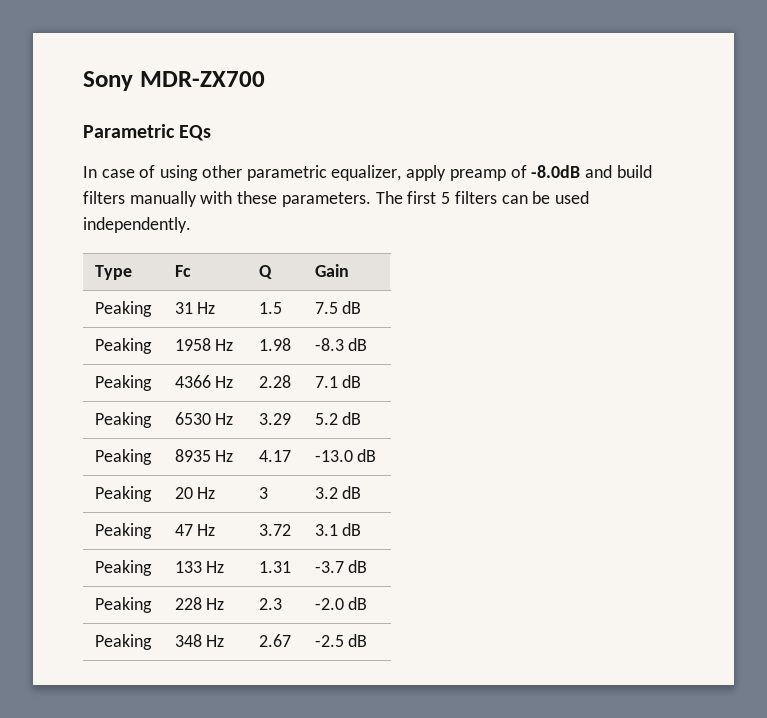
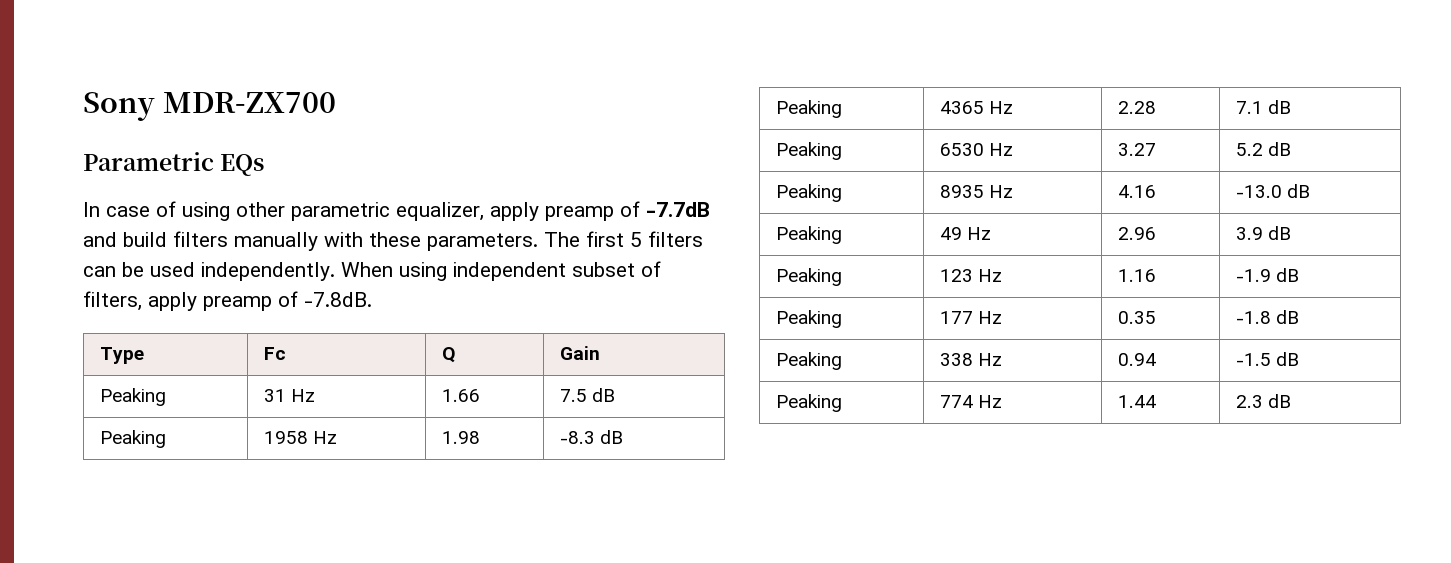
[531,165,581,178] -8.0dB -> [646,202,710,217] -7.7dB
(191, 225) none -> [341,261,661,281] [83,291,372,311] When using independent subset of filters, apply preamp of -7.8dB.
[258,302,282,314] 1.5 -> [441,389,480,402] 1.66
[174,375,211,388] 4366 -> [939,101,984,114] 4365
[258,413,291,425] 3.29 -> [1117,143,1156,156] 3.27
[258,450,291,462] 4.17 -> [1117,185,1156,198] 4.16
[174,487,216,499] [258,487,268,499] [314,486,362,499] [94,523,152,539] [174,524,216,536] [258,524,291,536] [314,523,362,536] [94,560,152,576] [174,561,225,573] [258,561,291,573] [314,560,368,573] [94,597,152,613] [174,597,225,610] [258,598,282,610] [314,597,368,610] [94,634,152,650] [174,634,225,647] [258,634,291,647] [314,635,344,647] 20 Hz | 3 | 3.2 dB // Peaking | 47 Hz | 3.72 | 3.1 dB // Peaking | 133 Hz | 1.31 | -3.7 dB // Peaking | 228 Hz | 2.3 | -2.0 dB // Peaking | 348 Hz | 2.67 | -2.5 -> [939,227,991,240] [1117,227,1156,240] [1235,226,1291,240] [775,268,842,286] [939,269,1002,282] [1117,269,1156,282] [1235,268,1299,282] [775,310,842,328] [939,311,1002,324] [1117,311,1156,324] [1235,310,1299,324] [775,352,842,370] [939,353,1002,366] [1117,353,1156,366] [1235,352,1299,366] [775,394,842,412] [939,395,1002,408] [1117,395,1156,408] [1235,395,1263,408] 49 Hz | 2.96 | 3.9 dB // Peaking | 123 Hz | 1.16 | -1.9 dB // Peaking | 177 Hz | 0.35 | -1.8 dB // Peaking | 338 Hz | 0.94 | -1.5 dB // Peaking | 774 Hz | 1.44 | 2.3

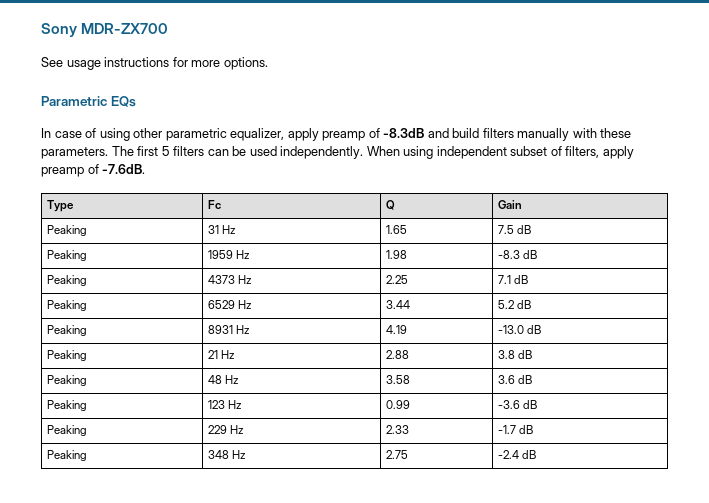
(336, 102) none -> [41,57,268,70] // See usage instructions for more options.
[646,202,710,217] -7.7dB -> [383,128,425,138] -8.3dB
[304,292,372,307] -7.8dB. -> [102,164,146,174] -7.6dB.
[441,389,480,402] 1.66 -> [385,225,407,234] 1.65
[263,431,308,444] 1958 -> [207,250,233,259] 1959
[939,101,1013,114] [1117,101,1156,114] 4365 Hz | 2.28 -> [207,275,252,284] [385,275,408,284] 4373 Hz | 2.25
[939,143,1013,156] [1117,143,1156,156] 6530 Hz | 3.27 -> [207,300,252,309] [385,300,410,309] 6529 Hz | 3.44
[939,185,1013,198] [1117,185,1156,198] 8935 Hz | 4.16 -> [207,325,250,334] [385,325,407,334] 8931 Hz | 4.19
[939,227,991,240] [1117,227,1156,240] [1235,227,1263,240] 49 Hz | 2.96 | 3.9 -> [207,350,235,359] [385,350,409,359] [497,350,532,359] [46,375,87,386] [207,375,239,384] [385,375,410,384] [497,375,515,384] 21 Hz | 2.88 | 3.8 dB // Peaking | 48 Hz | 3.58 | 3.6
[1117,269,1156,282] [1235,268,1299,282] [775,310,842,328] [939,311,1002,324] [1117,311,1156,324] [1235,310,1299,324] [775,352,842,370] [939,353,1002,366] [1117,353,1156,366] [1235,352,1299,366] [775,394,842,412] [939,395,1002,408] [1117,395,1156,408] [1235,394,1291,408] 1.16 | -1.9 dB // Peaking | 177 Hz | 0.35 | -1.8 dB // Peaking | 338 Hz | 0.94 | -1.5 dB // Peaking | 774 Hz | 1.44 | 2.3 dB -> [385,400,410,409] [497,400,537,409] [46,425,87,436] [207,425,244,434] [385,425,409,434] [497,425,533,434] [46,450,87,461] [207,450,246,459] [385,450,408,459] [497,450,536,459] 0.99 | -3.6 dB // Peaking | 229 Hz | 2.33 | -1.7 dB // Peaking | 348 Hz | 2.75 | -2.4 dB

